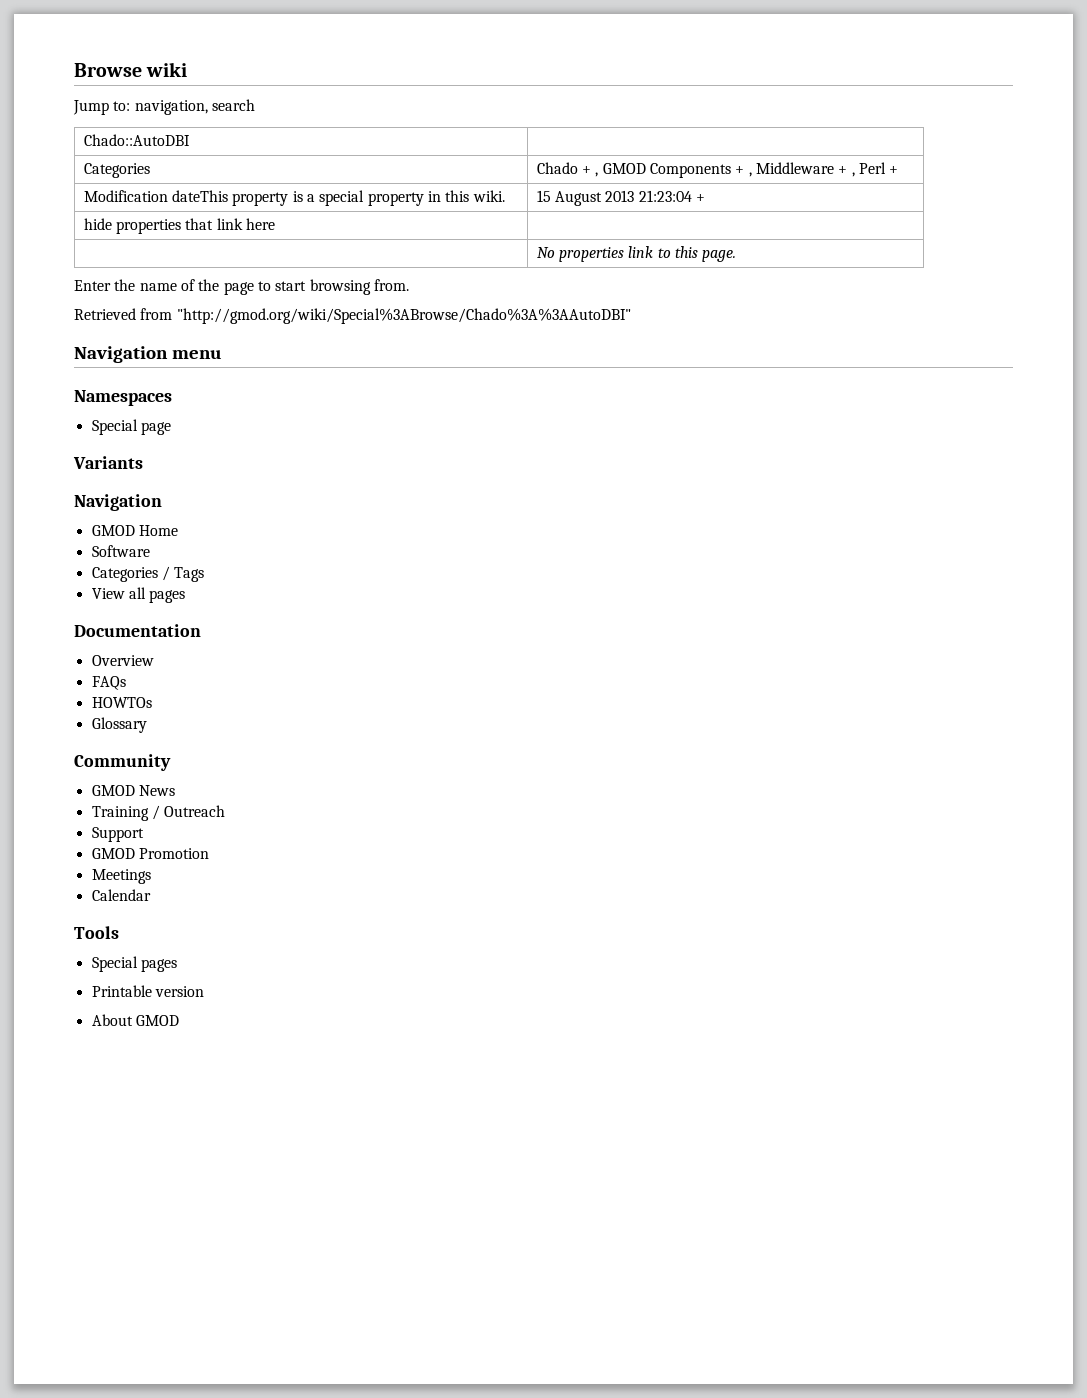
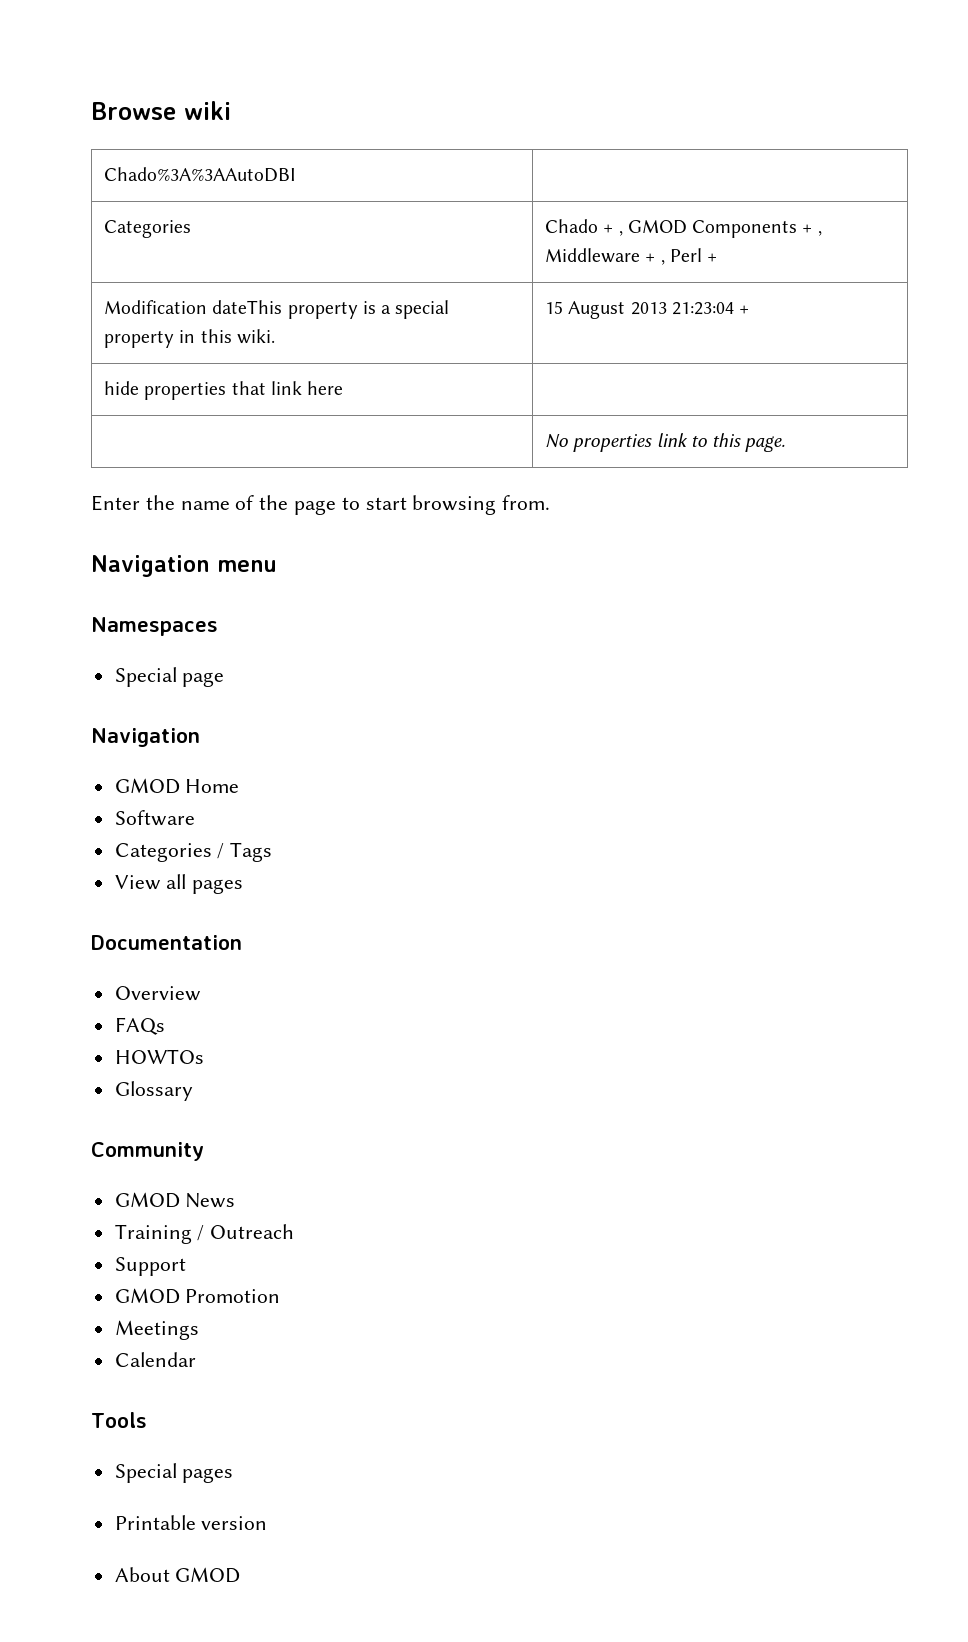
[73,99,255,115] [83,134,190,146] // Jump to: navigation, search // Chado::AutoDBI -> [104,167,297,182] // Chado%3A%3AAutoDBI
[74,308,631,324] // Retrieved from "http://gmod.org/wiki/Special%3ABrowse/Chado%3A%3AAutoDBI" -> (551, 502) none
[73,456,143,469] // Variants -> (225, 679) none

